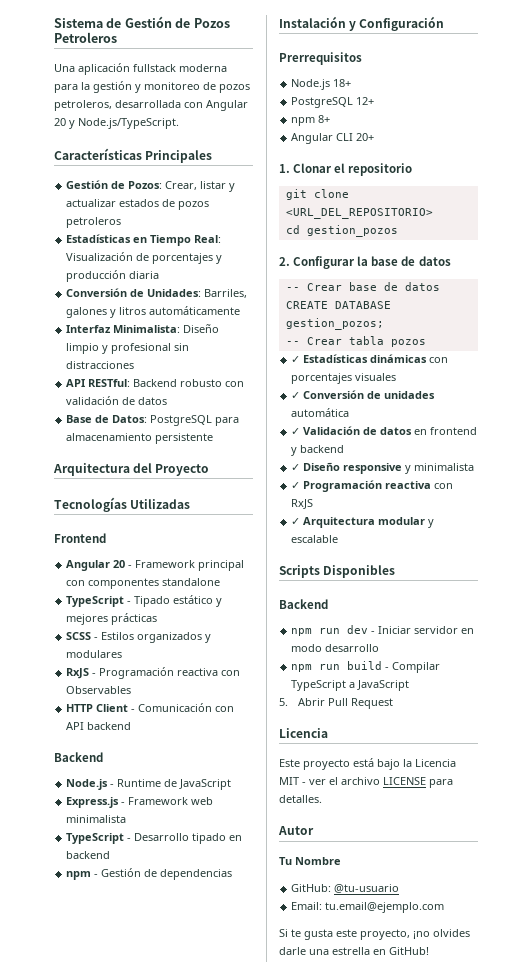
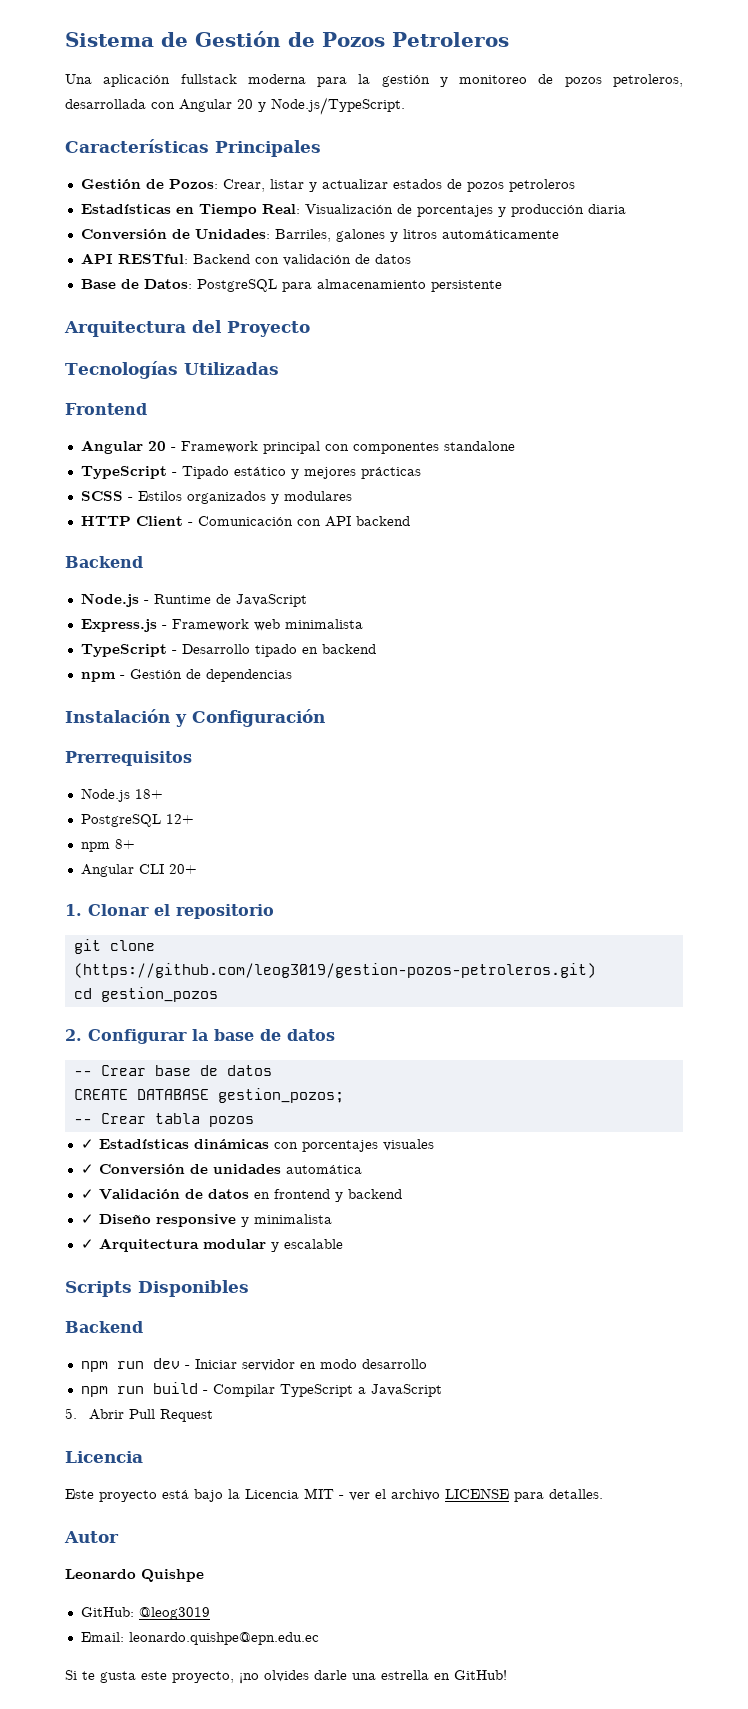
[66,324,220,333] [66,343,190,354] [66,361,135,369] // Interfaz Minimalista: Diseño limpio y profesional sin distracciones -> (559, 234) none
[180,379,223,387] robusto -> (250, 259) none
[66,667,241,679] [66,686,132,694] // RxJS - Programación reactiva con Observables -> (352, 496) none
[285,208,433,219] <URL_DEL_REPOSITORIO> -> [73,963,596,978] (https://github.com/leog3019/gestion-pozos-petroleros.git)
[291,480,454,492] [291,499,314,509] // ✓ Programación reactiva con RxJS -> (332, 1219) none
[279,857,341,865] Tu Nombre -> [65,1569,204,1582] Leonardo Quishpe
[334,884,400,893] @tu-usuario -> [138,1607,210,1620] @leog3019
[325,902,445,913] tu.email@ejemplo.com -> [128,1632,319,1645] leonardo.quishpe@epn.edu.ec

